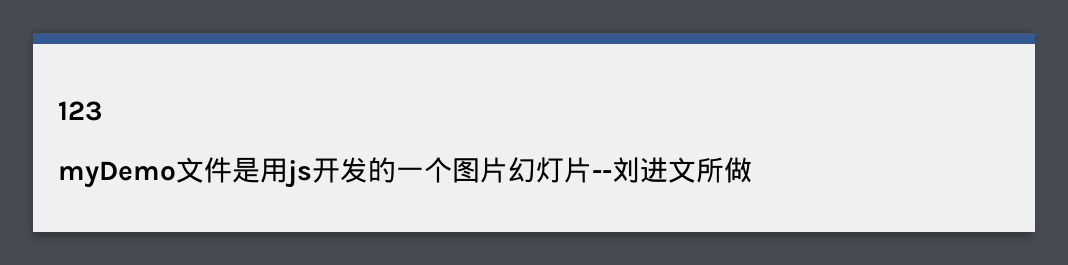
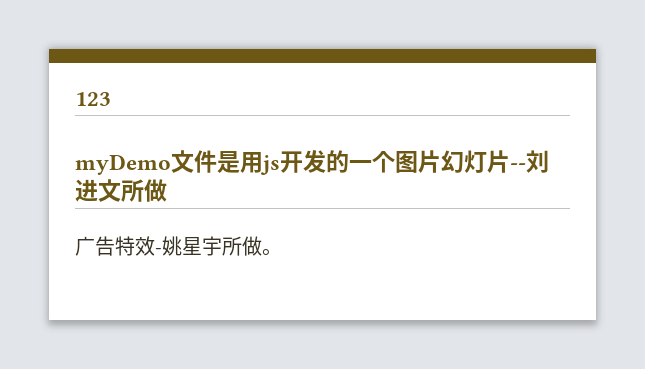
(752, 170) none -> [75,236,282,256] // 广告特效-姚星宇所做。

